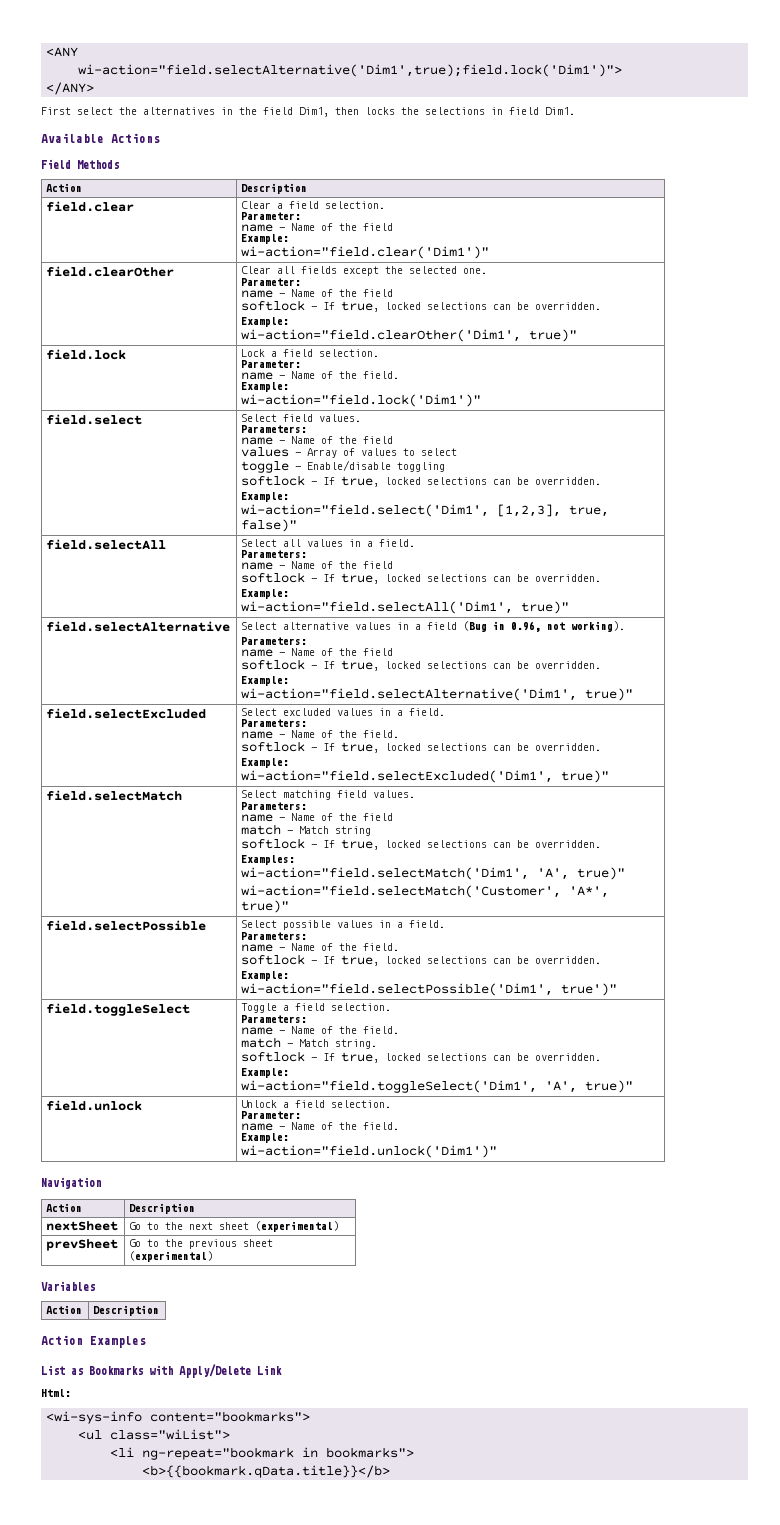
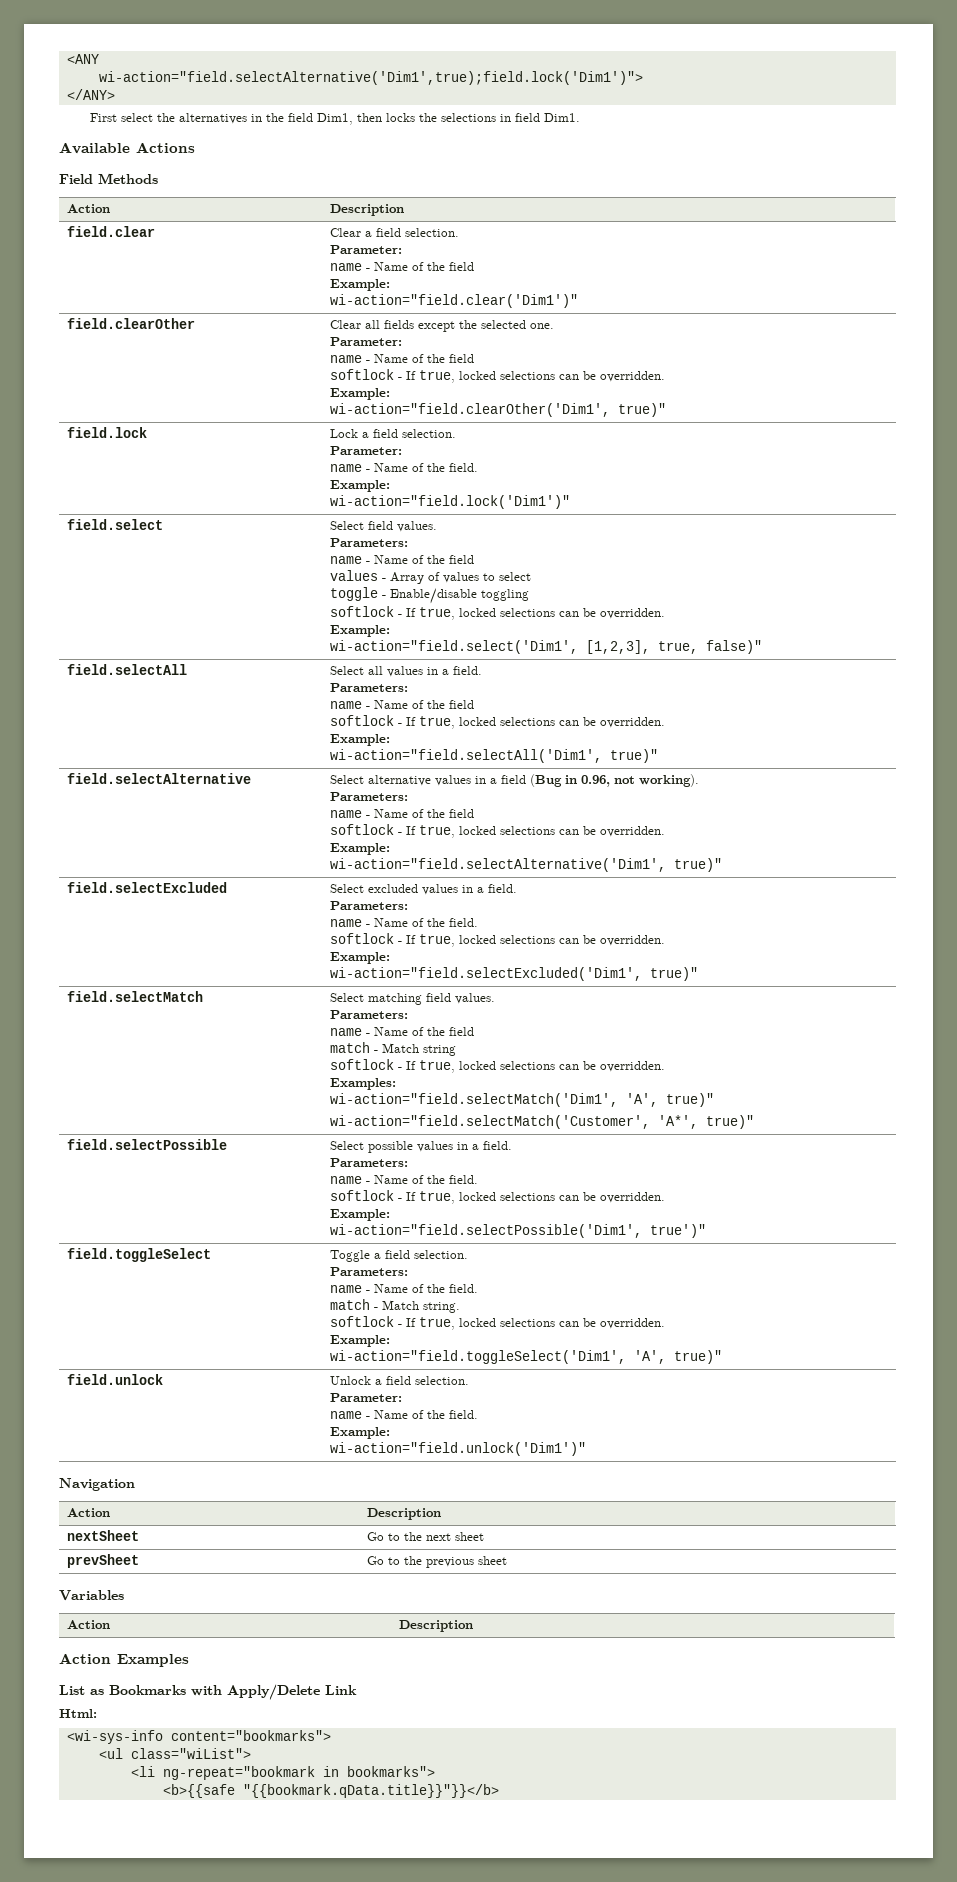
[255,1221,340,1232] (experimental) -> (485, 1536) none
[129,1251,214,1262] (experimental) -> (508, 1560) none
[142,1465,391,1478] <b>{{bookmark.qData.title}}</b> -> [162,1784,499,1798] <b>{{safe "{{bookmark.qData.title}}"}}</b>

